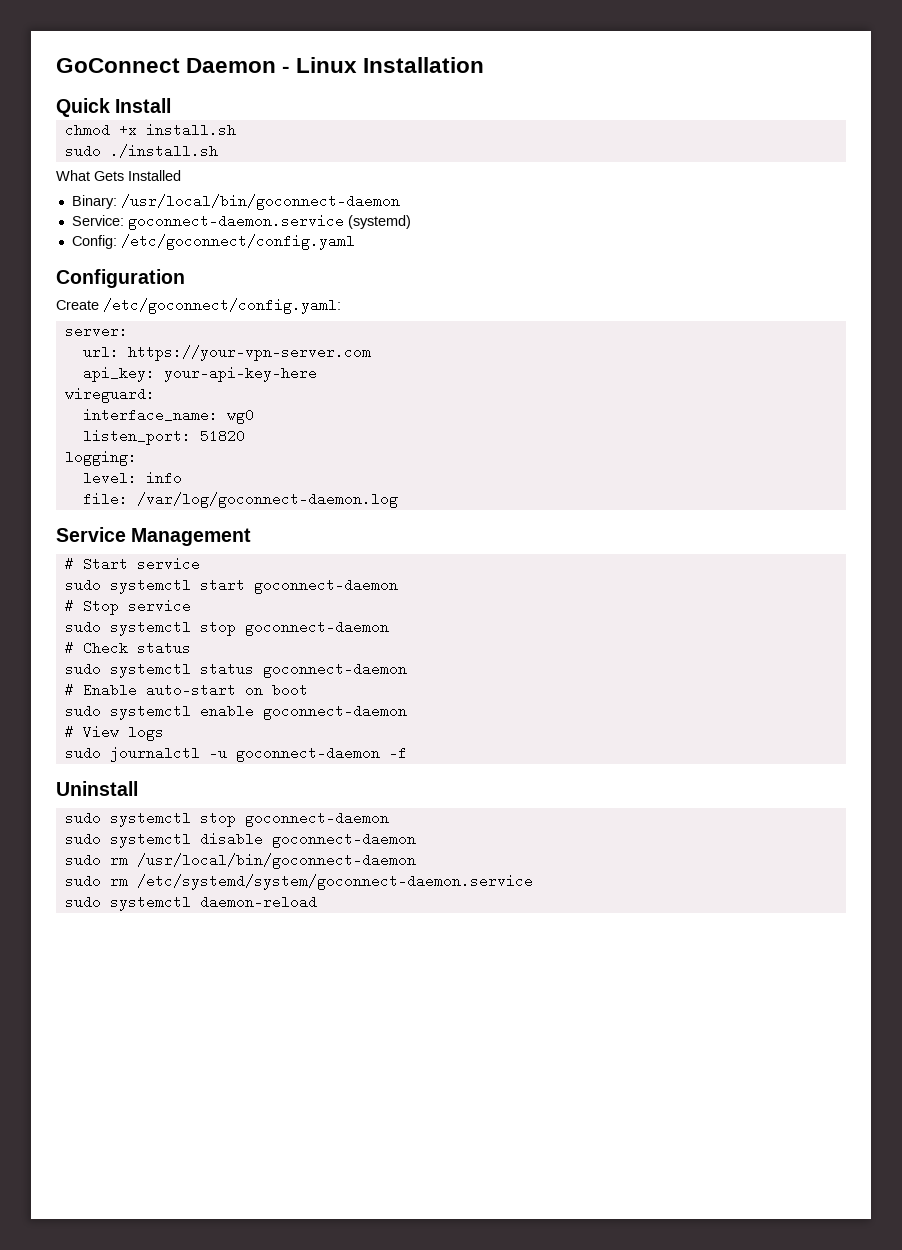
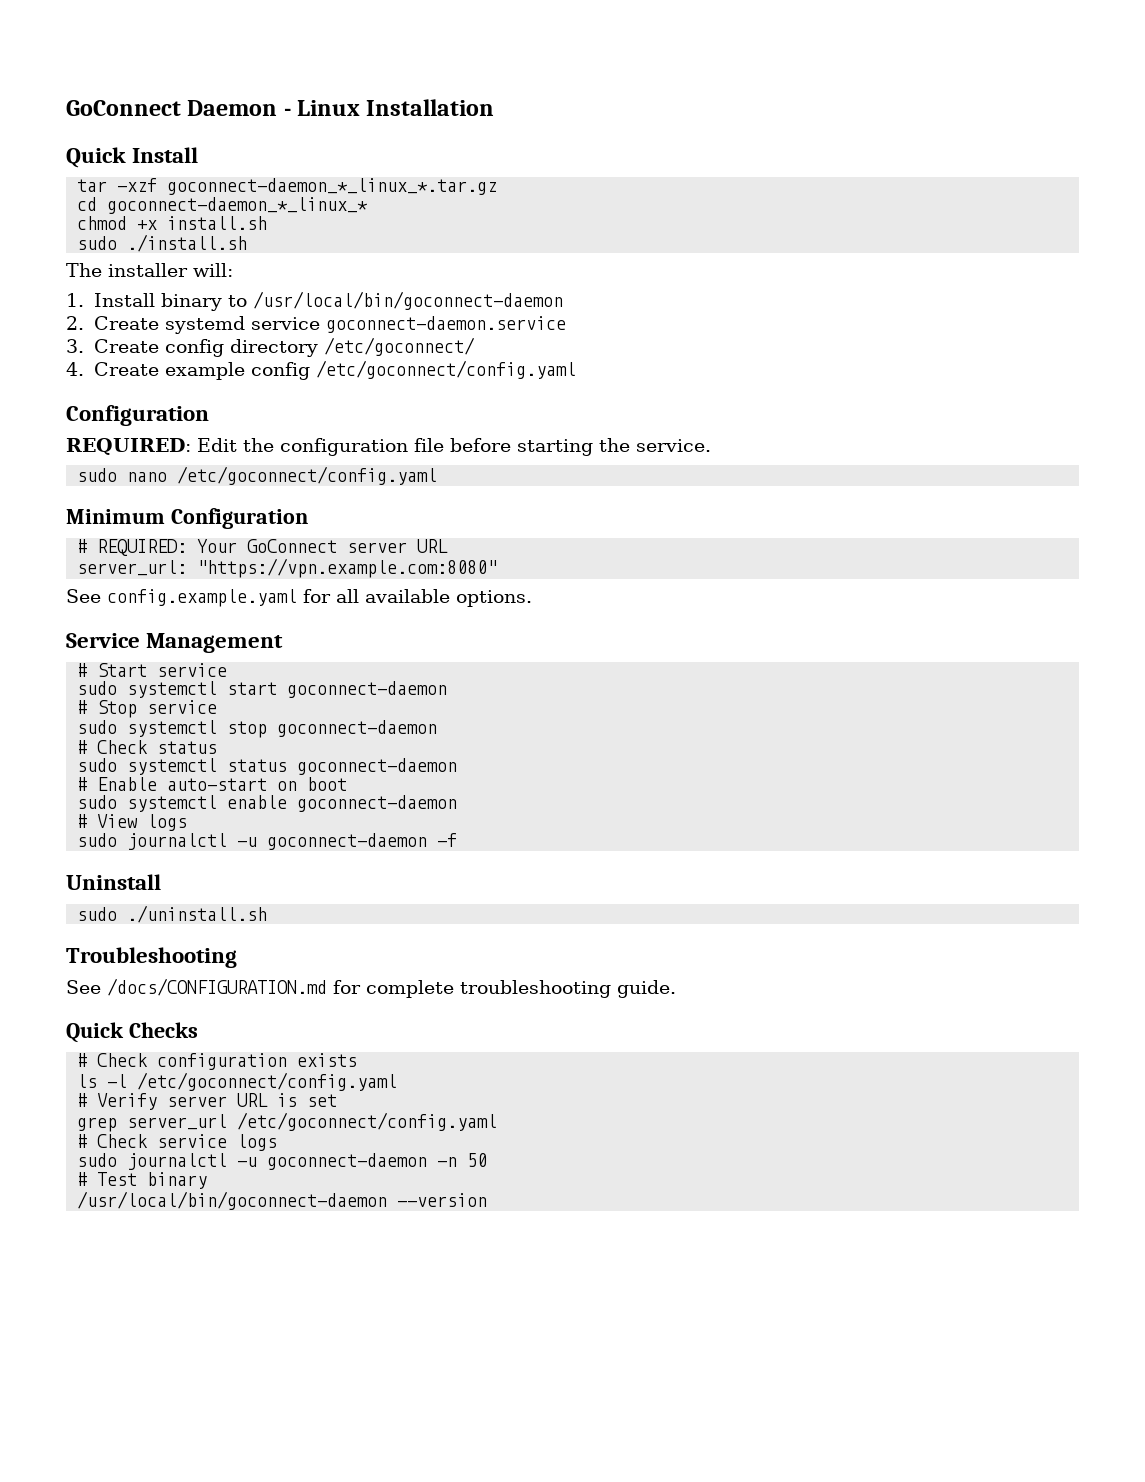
(172, 105) none -> [77,178,498,195] [77,197,369,214] // tar -xzf goconnect-daemon_*_linux_*.tar.gz // cd goconnect-daemon_*_linux_*
[56,170,181,181] [71,194,400,210] [71,214,411,230] [71,234,355,250] [56,269,185,288] [56,298,341,314] [64,324,128,338] [82,345,371,361] [82,366,317,382] [64,387,155,403] [82,408,254,424] [82,429,245,445] [64,450,137,466] [82,471,182,485] [82,492,398,508] What Gets Installed // Binary: /usr/local/bin/goconnect-daemon // Service: goconnect-daemon.service (systemd) // Config: /etc/goconnect/config.yaml // Configuration // Create /etc/goconnect/config.yaml: // server: // url: https://your-vpn-server.com // api_key: your-api-key-here // wireguard: // interface_name: wg0 // listen_port: 51820 // logging: // level: info // file: /var/log/goconnect-daemon.log -> [66,263,233,277] [66,291,564,311] [66,316,567,334] [66,337,476,357] [66,360,577,380] [66,405,209,426] [66,438,711,456] [77,466,438,485] [66,508,308,529] [77,539,449,556] [77,558,498,578] [66,589,532,607] The installer will: // 1. Install binary to /usr/local/bin/goconnect-daemon // 2. Create systemd service goconnect-daemon.service // 3. Create config directory /etc/goconnect/ // 4. Create example config /etc/goconnect/config.yaml // Configuration // REQUIRED: Edit the configuration file before starting the service. // sudo nano /etc/goconnect/config.yaml // Minimum Configuration // # REQUIRED: Your GoConnect server URL // server_url: "https://vpn.example.com:8080" // See config.example.yaml for all available options.
[109,811,389,827] [64,832,416,848] [64,853,416,869] [64,874,533,890] [64,895,317,911] systemctl stop goconnect-daemon // sudo systemctl disable goconnect-daemon // sudo rm /usr/local/bin/goconnect-daemon // sudo rm /etc/systemd/system/goconnect-daemon.service // sudo systemctl daemon-reload -> [127,905,268,923] [66,947,237,968] [66,978,676,998] [66,1022,198,1043] [77,1053,358,1070] [77,1072,398,1091] [77,1093,338,1110] [77,1112,498,1132] [77,1134,278,1151] [77,1153,488,1170] [77,1172,208,1189] [77,1191,488,1210] ./uninstall.sh // Troubleshooting // See /docs/CONFIGURATION.md for complete troubleshooting guide. // Quick Checks // # Check configuration exists // ls -l /etc/goconnect/config.yaml // # Verify server URL is set // grep server_url /etc/goconnect/config.yaml // # Check service logs // sudo journalctl -u goconnect-daemon -n 50 // # Test binary // /usr/local/bin/goconnect-daemon --version

